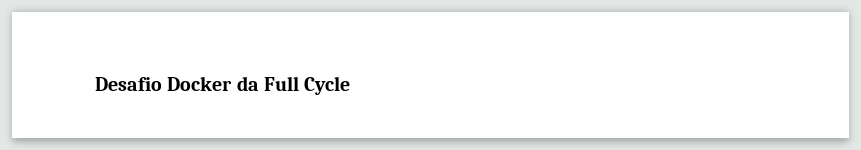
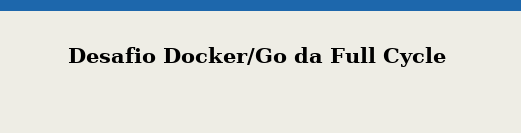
[167,76,233,91] Docker -> [163,47,287,65] Docker/Go

